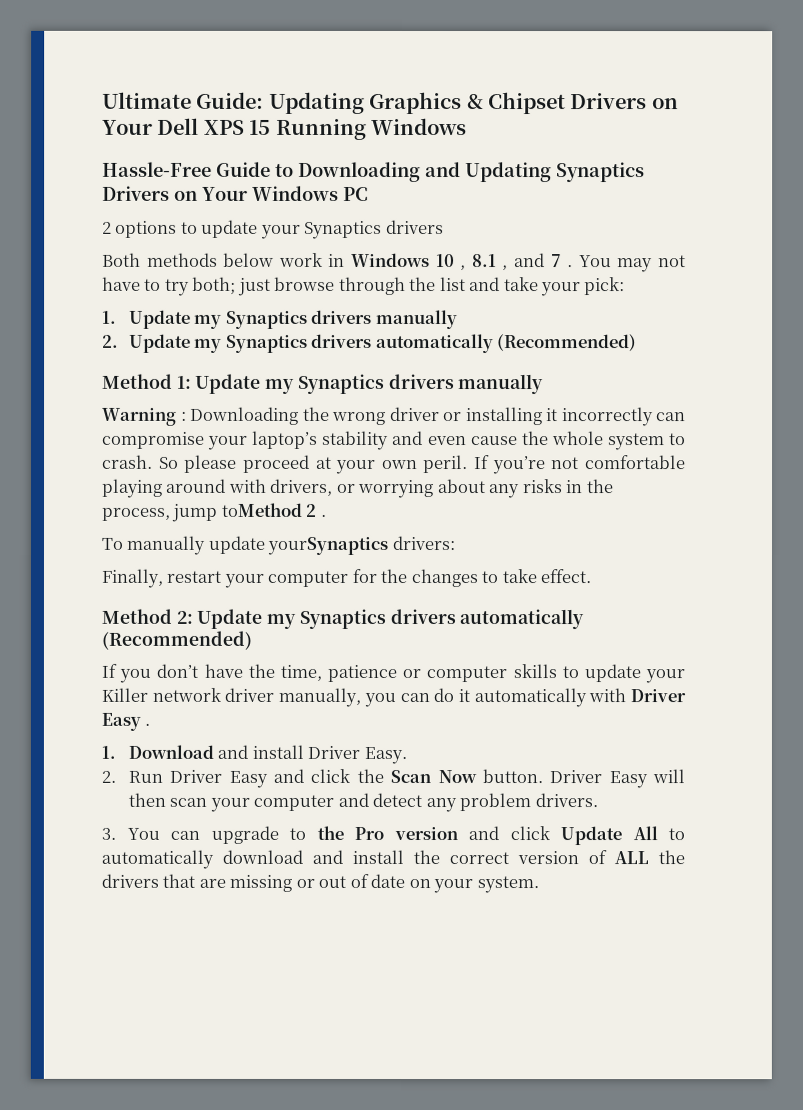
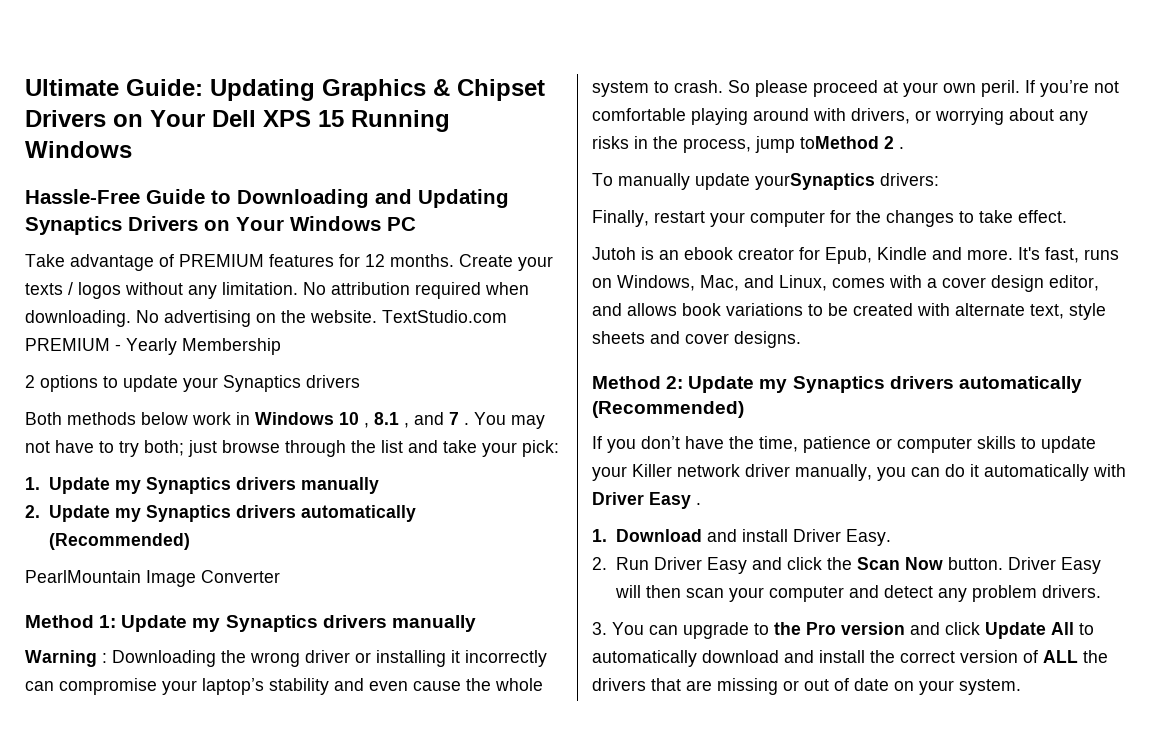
(369, 193) none -> [25,254,553,271] [25,282,529,299] [25,310,507,327] [25,338,281,355] // Take advantage of PREMIUM features for 12 months. Create your texts / logos without any limitation. No attribution required when downloading. No advertising on the website. TextStudio.com PREMIUM - Yearly Membership
(638, 343) none -> [25,570,280,587] // PearlMountain Image Converter
(592, 576) none -> [592,247,1119,264] [592,275,1099,292] [592,303,1106,320] [592,331,801,348] // Jutoh is an ebook creator for Epub, Kindle and more. It's fast, runs on Windows, Mac, and Linux, comes with a cover design editor, and allows book variations to be created with alternate text, style sheets and cover designs.

